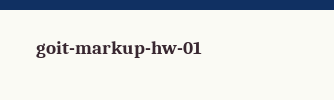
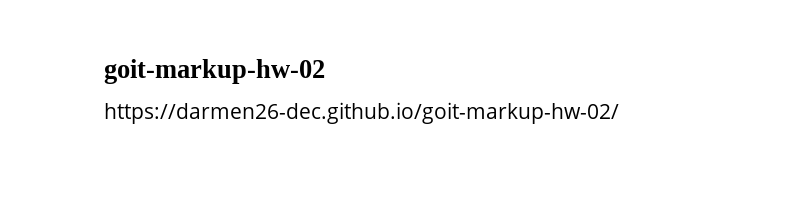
[36,41,202,58] goit-markup-hw-01 -> [104,59,325,84] [104,102,619,124] goit-markup-hw-02 // https://darmen26-dec.github.io/goit-markup-hw-02/

